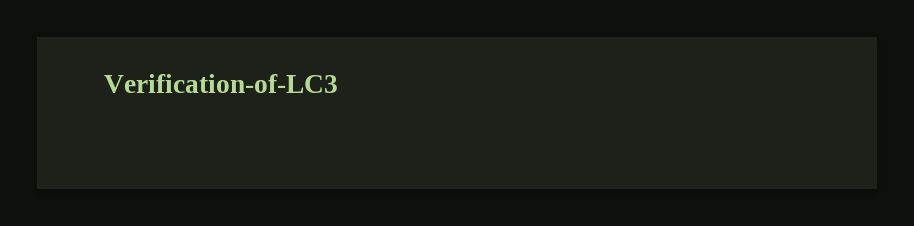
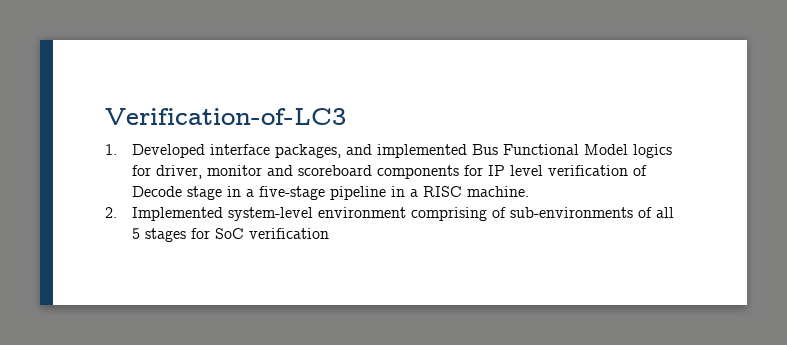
(338, 83) none -> [105,144,673,158] [132,165,648,179] [132,186,530,200] [105,207,675,221] [132,228,330,242] // 1. Developed interface packages, and implemented Bus Functional Model logics for driver, monitor and scoreboard components for IP level verification of Decode stage in a five-stage pipeline in a RISC machine. // 2. Implemented system-level environment comprising of sub-environments of all 5 stages for SoC verification

